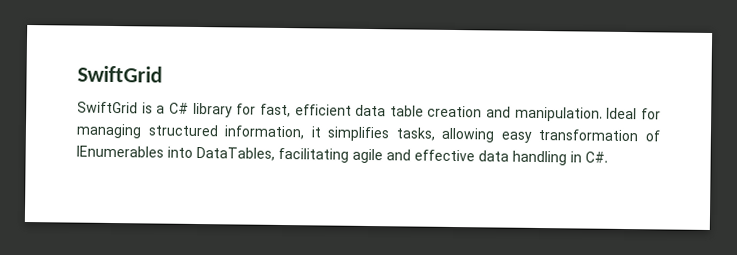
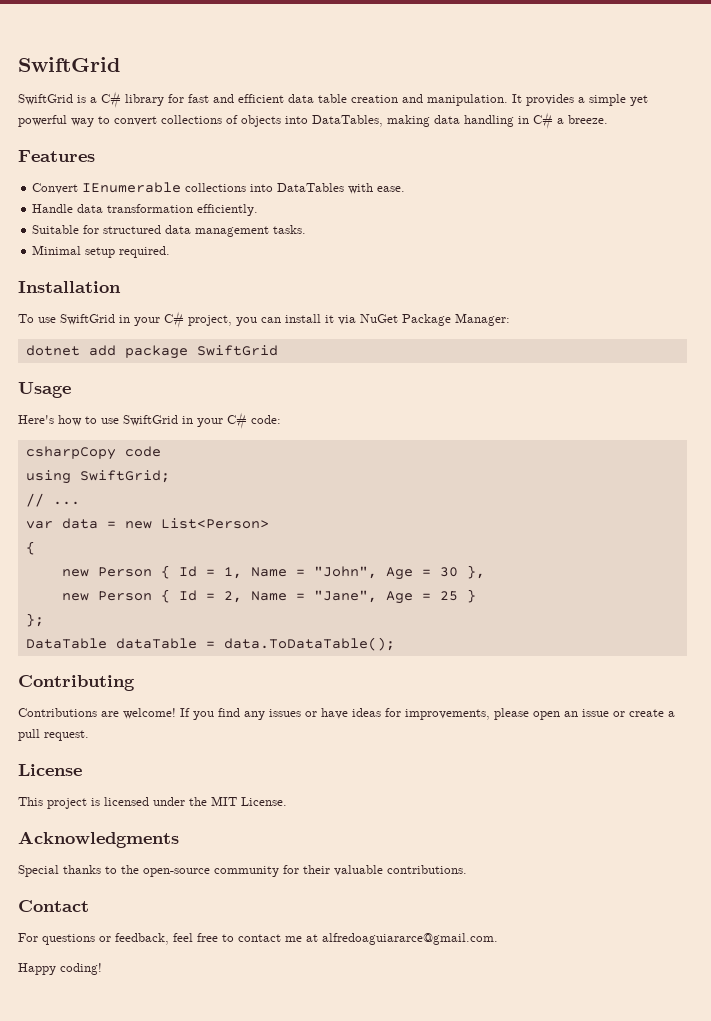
[259,103,291,118] fast, -> [188,94,234,103] fast and
[606,107,661,120] [76,123,660,143] [76,145,608,166] Ideal for managing structured information, it simplifies tasks, allowing easy transformation of IEnumerables into DataTables, facilitating agile and effective data handling in C#. -> [512,94,648,106] [18,112,608,129] [18,150,95,162] [32,182,406,194] [32,204,259,216] [32,225,307,237] [32,245,171,258] [18,281,121,293] [18,311,510,328] [25,345,278,359] [18,382,71,398] [18,412,281,429] [25,446,161,460] [25,470,170,484] [25,493,80,507] [25,518,269,529] [25,541,35,555] [61,565,485,580] [61,589,476,604] [25,613,44,627] [25,637,395,651] [18,675,135,691] [18,708,675,720] [18,729,89,741] [18,764,82,776] [18,796,287,809] [18,831,179,848] [18,865,467,877] [18,900,89,912] [18,933,498,945] [18,963,102,975] It provides a simple yet powerful way to convert collections of objects into DataTables, making data handling in C# a breeze. // Features // Convert IEnumerable collections into DataTables with ease. // Handle data transformation efficiently. // Suitable for structured data management tasks. // Minimal setup required. // Installation // To use SwiftGrid in your C# project, you can install it via NuGet Package Manager: // dotnet add package SwiftGrid // Usage // Here's how to use SwiftGrid in your C# code: // csharpCopy code // using SwiftGrid; // // ... // var data = new List<Person> // { // new Person { Id = 1, Name = "John", Age = 30 }, // new Person { Id = 2, Name = "Jane", Age = 25 } // }; // DataTable dataTable = data.ToDataTable(); // Contributing // Contributions are welcome! If you find any issues or have ideas for improvements, please open an issue or create a pull request. // License // This project is licensed under the MIT License. // Acknowledgments // Special thanks to the open-source community for their valuable contributions. // Contact // For questions or feedback, feel free to contact me at alfredoaguiararce@gmail.com. // Happy coding!

